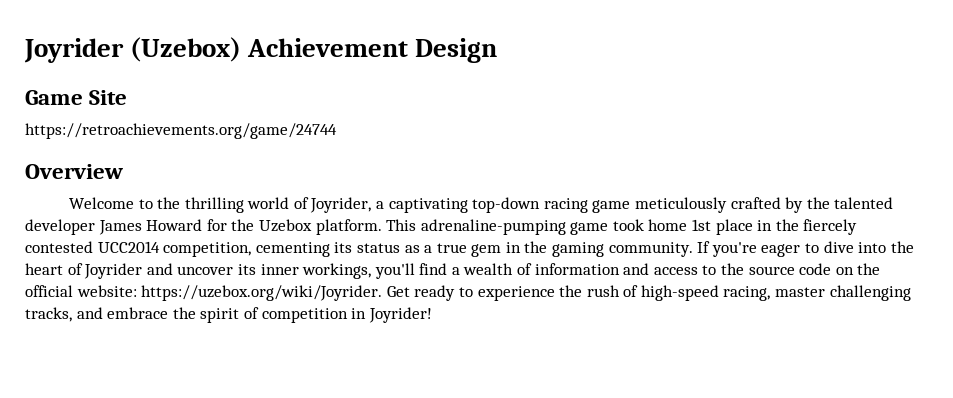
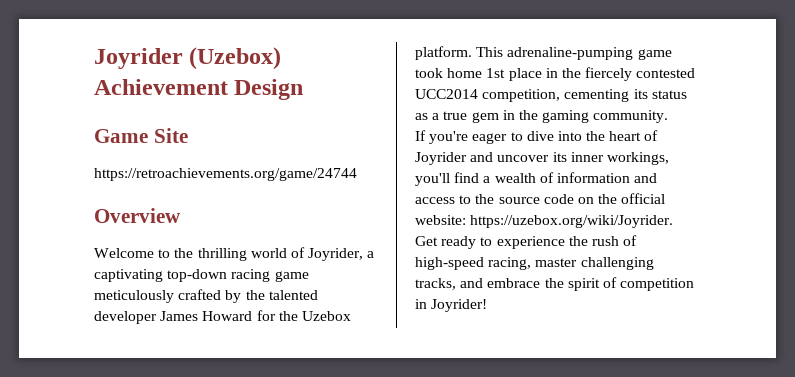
(693, 249) none -> (669, 116) //

